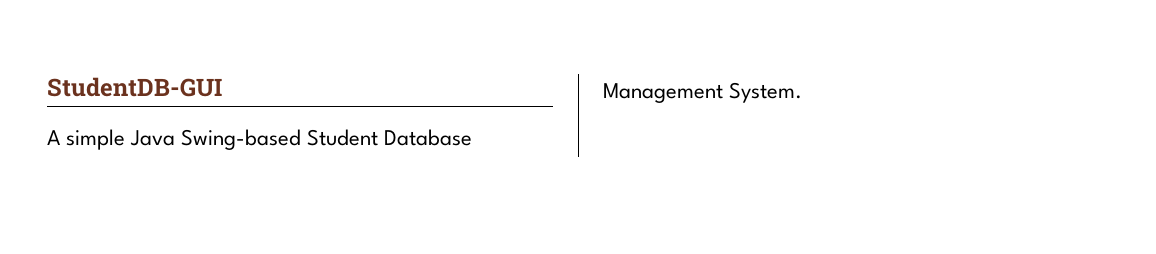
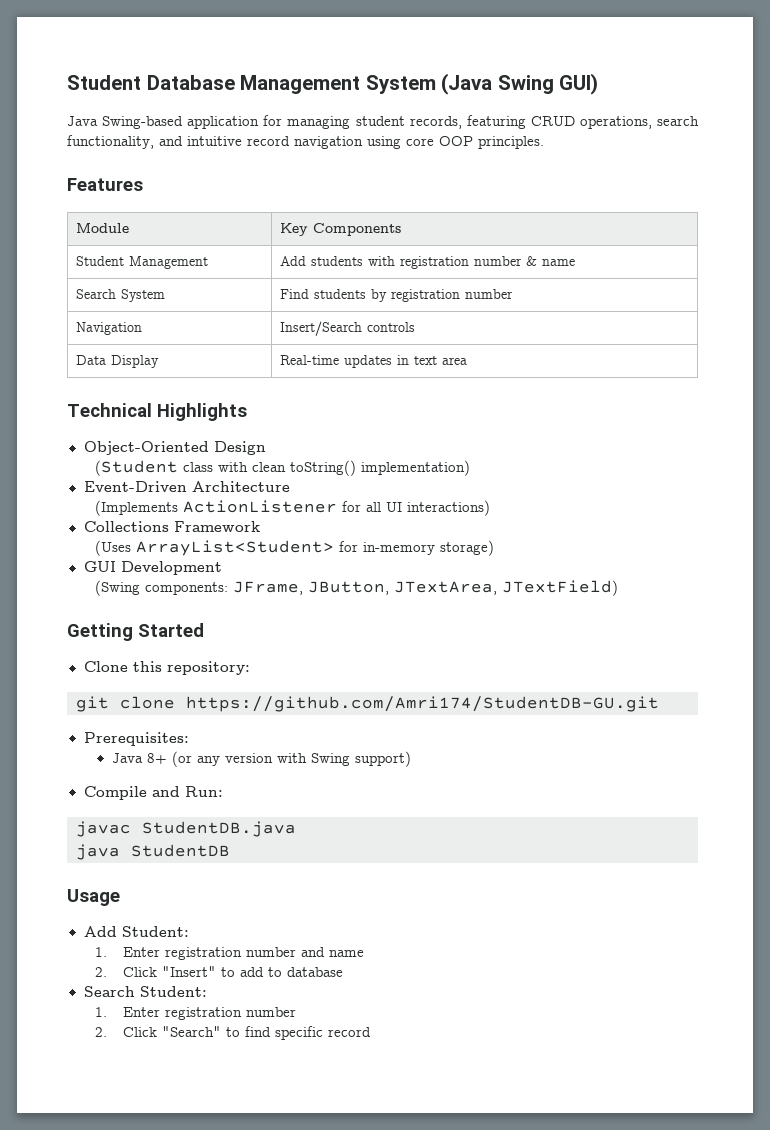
[47,77,222,97] [47,129,473,150] [603,82,803,103] StudentDB-GUI // A simple Java Swing-based Student Database Management System. -> [67,73,599,95] [67,115,700,129] [67,135,544,149] [67,178,143,191] [75,223,129,233] [279,223,401,236] [75,256,208,269] [279,256,575,269] [75,289,165,302] [279,289,513,302] [75,322,142,335] [279,321,415,336] [75,355,159,368] [279,355,467,368] [67,403,247,421] [83,441,266,455] [95,460,471,476] [83,481,290,492] [95,500,491,516] [83,521,260,532] [95,540,495,556] [83,561,222,575] [95,580,619,596] [67,623,204,641] [83,661,250,675] [76,696,659,712] [83,732,189,746] [111,751,411,767] [83,786,223,800] [76,821,296,837] [76,844,230,860] [67,889,120,906] [83,926,189,937] [95,947,365,960] [95,966,344,977] [83,986,207,997] [95,1007,297,1020] [95,1026,372,1040] Student Database Management System (Java Swing GUI) // Java Swing-based application for managing student records, featuring CRUD operations, search functionality, and intuitive record navigation using core OOP principles. // Features // Module | Key Components // Student Management | Add students with registration number & name // Search System | Find students by registration number // Navigation | Insert/Search controls // Data Display | Real-time updates in text area // Technical Highlights // Object-Oriented Design // (Student class with clean toString() implementation) // Event-Driven Architecture // (Implements ActionListener for all UI interactions) // Collections Framework // (Uses ArrayList<Student> for in-memory storage) // GUI Development // (Swing components: JFrame, JButton, JTextArea, JTextField) // Getting Started // Clone this repository: // git clone https://github.com/Amri174/StudentDB-GU.git // Prerequisites: // Java 8+ (or any version with Swing support) // Compile and Run: // javac StudentDB.java // java StudentDB // Usage // Add Student: // 1. Enter registration number and name // 2. Click "Insert" to add to database // Search Student: // 1. Enter registration number // 2. Click "Search" to find specific record

